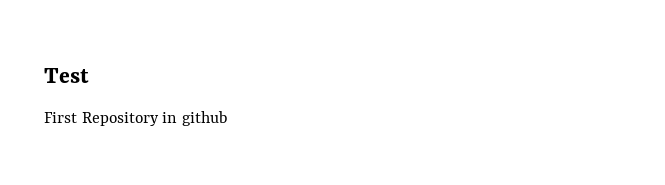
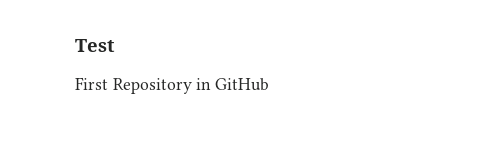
[182,111,229,126] github -> [215,78,270,91] GitHub

